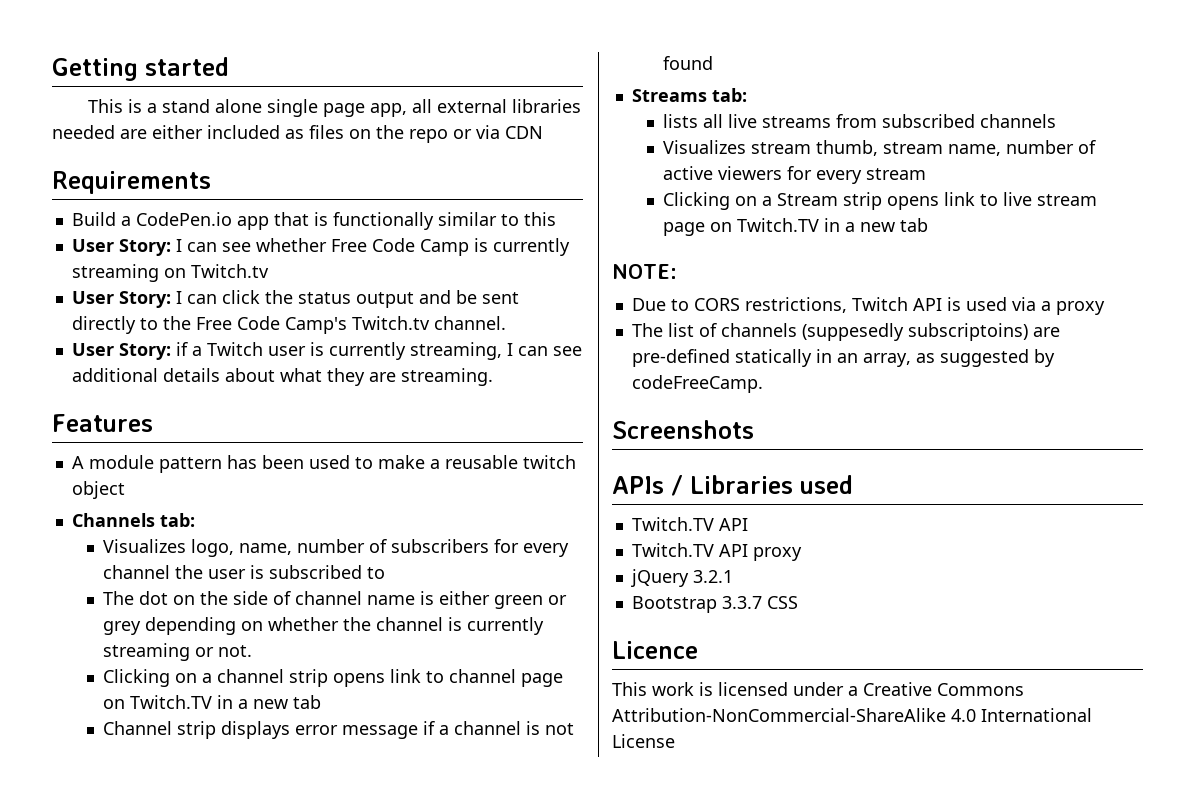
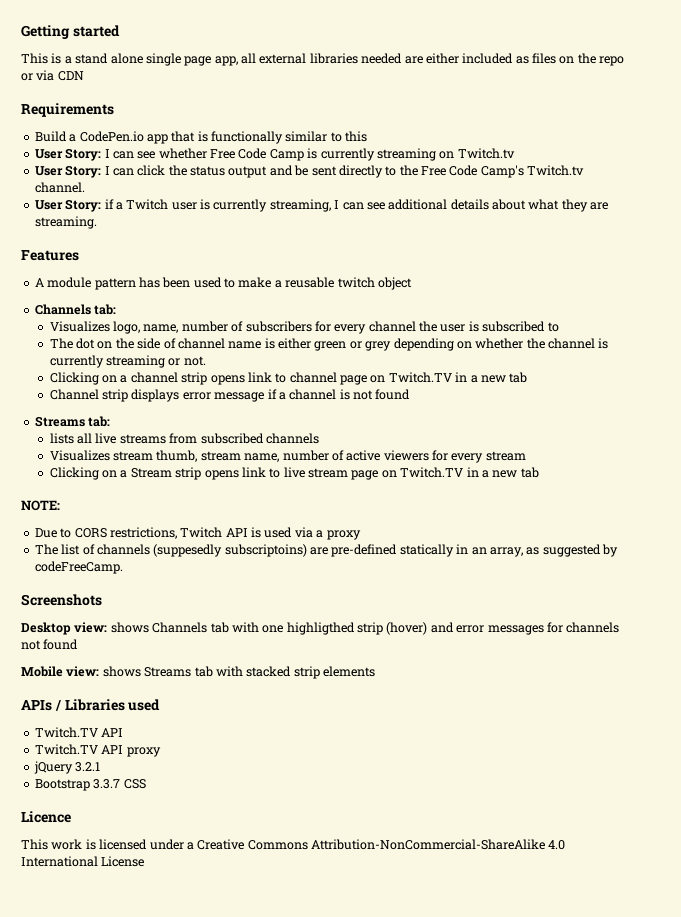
(754, 429) none -> [21,622,620,635] [21,639,79,650] [21,666,375,679] // Desktop view: shows Channels tab with one highligthed strip (hover) and error messages for channels not found // Mobile view: shows Streams tab with stacked strip elements

